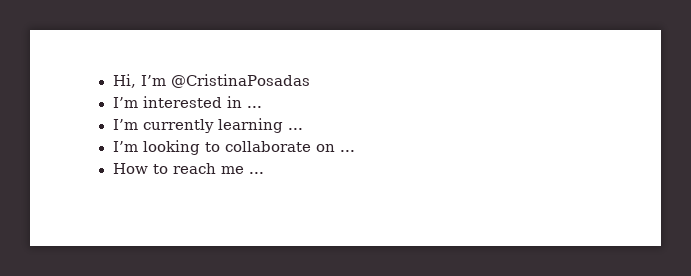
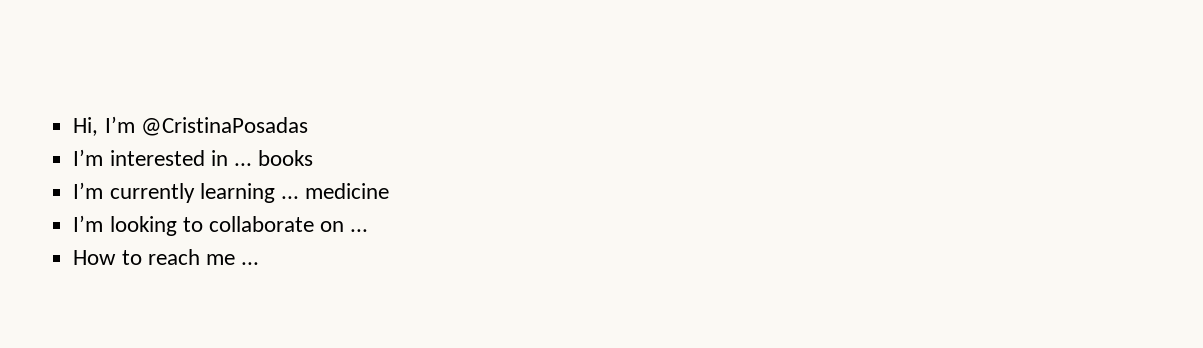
(262, 107) none -> [258,150,314,166] books
(303, 129) none -> [305,183,390,199] medicine

